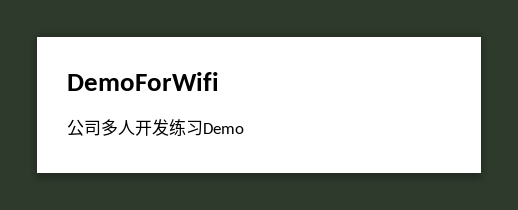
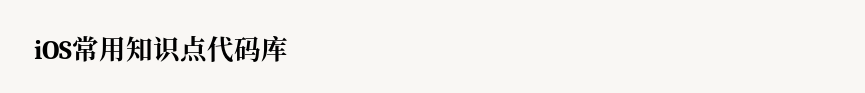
[67,72,219,91] [67,119,244,136] DemoForWifi // 公司多人开发练习Demo -> [34,35,288,64] iOS常用知识点代码库

